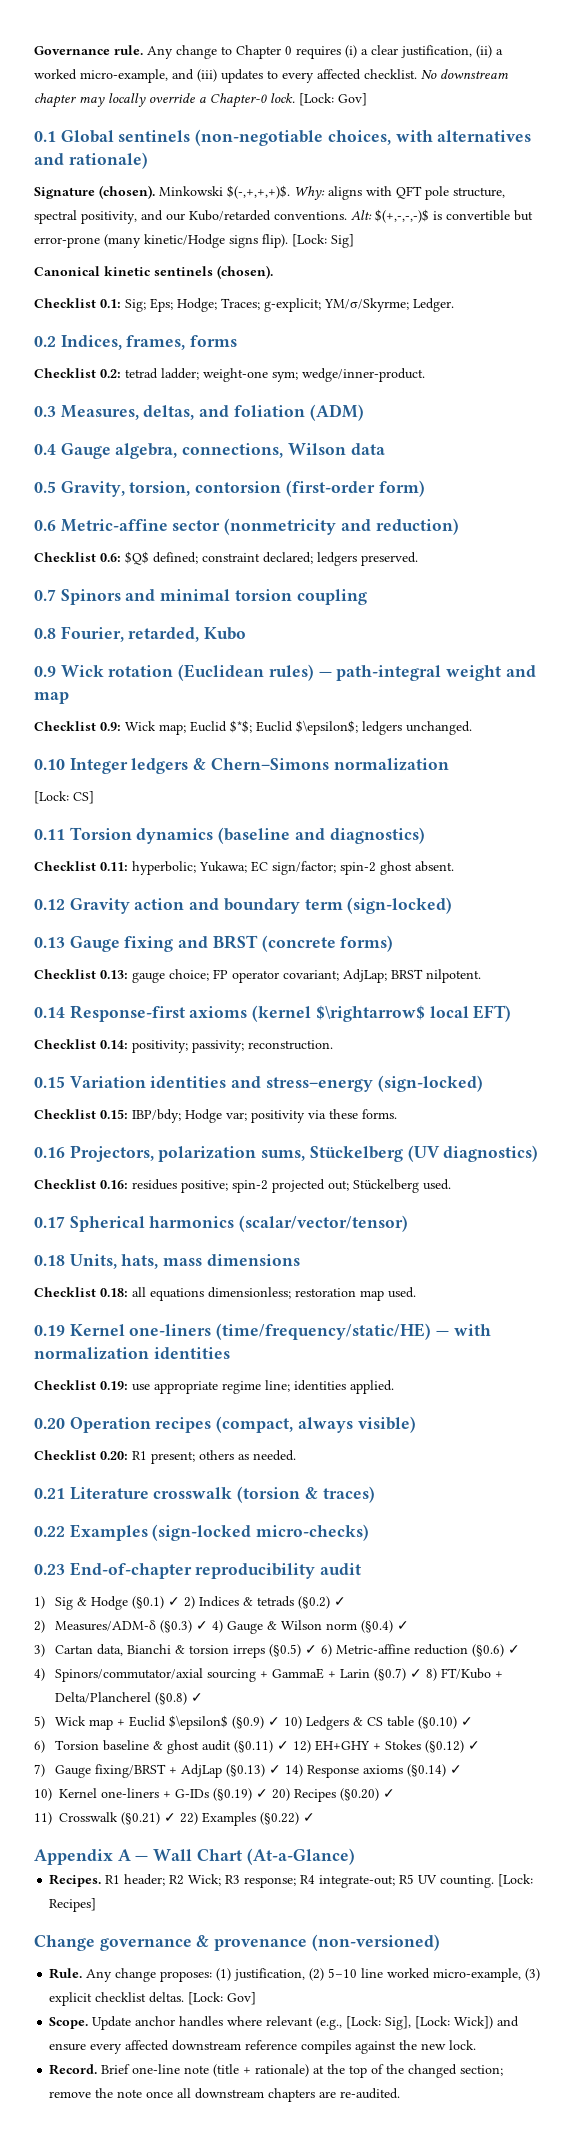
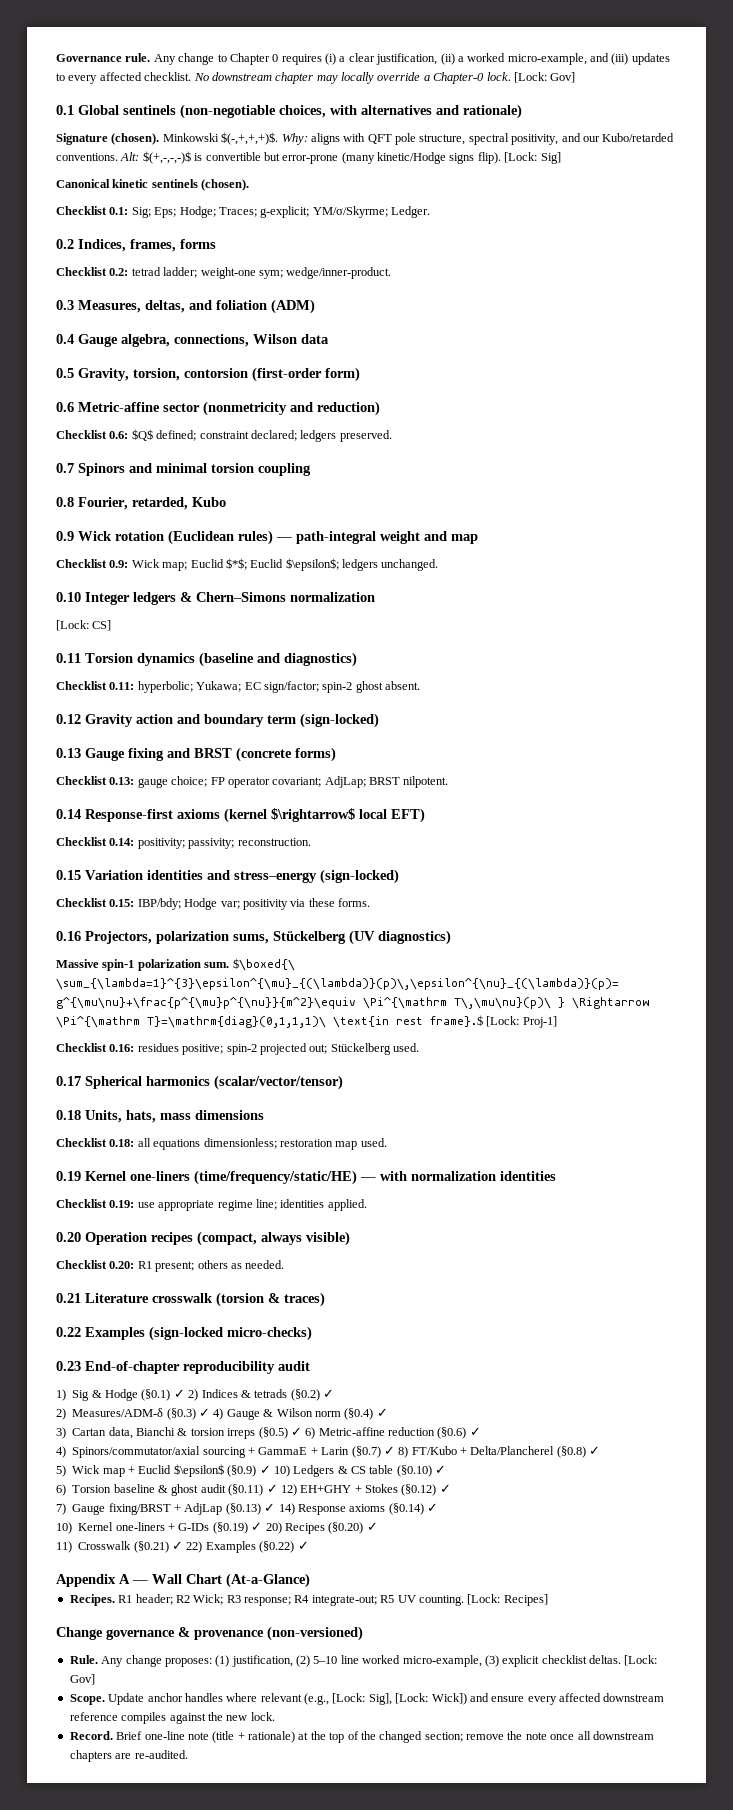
(539, 1153) none -> [56,958,295,971] [56,978,619,990] [56,997,650,1009] [56,1015,557,1028] // Massive spin‑1 polarization sum. $\boxed{\ \sum_{\lambda=1}^{3}\epsilon^{\mu}_{(\lambda)}(p)\,\epsilon^{\nu}_{(\lambda)}(p)= g^{\mu\nu}+\frac{p^{\mu}p^{\nu}}{m^2}\equiv \Pi^{\mathrm T\,\mu\nu}(p)\ } \Rightarrow \Pi^{\mathrm T}=\mathrm{diag}(0,1,1,1)\ \text{in rest frame}.$ [Lock: Proj‑1]

